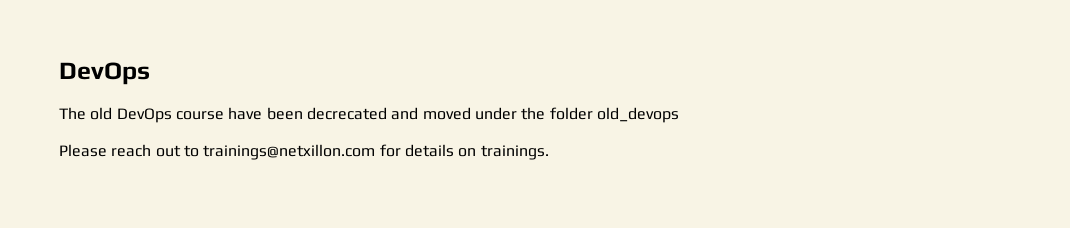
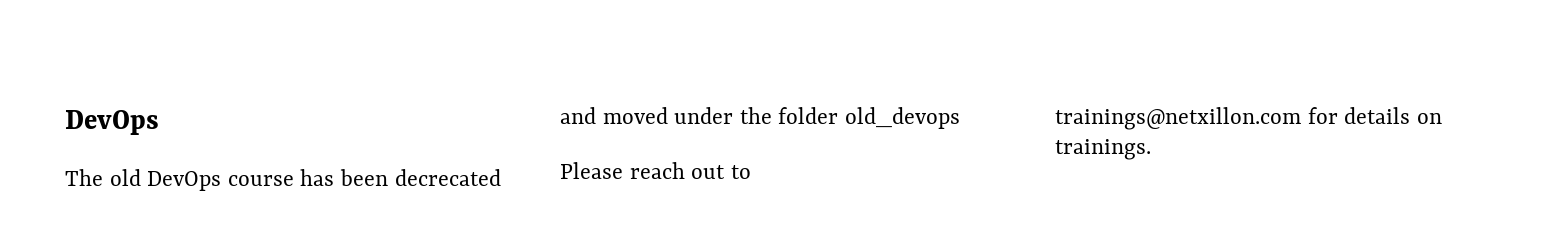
[228,107,263,120] have -> [300,169,335,186] has

